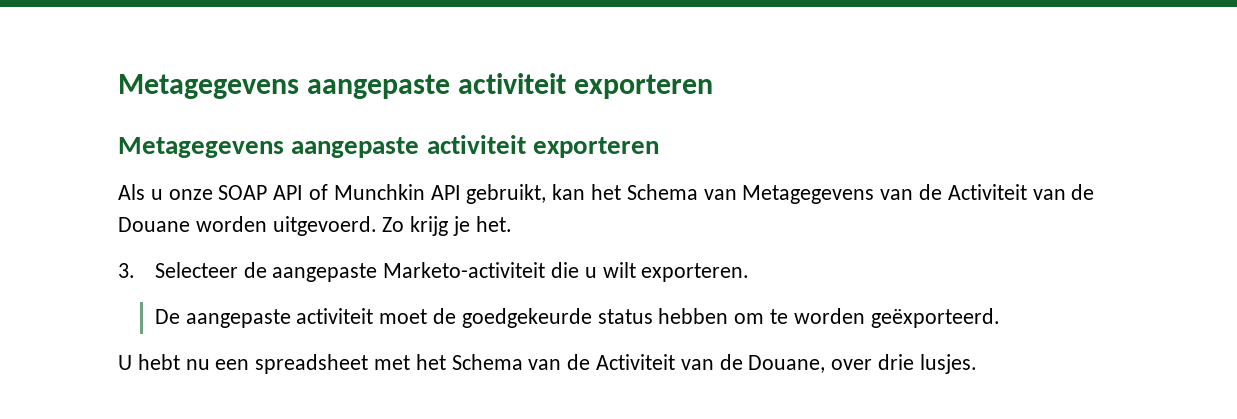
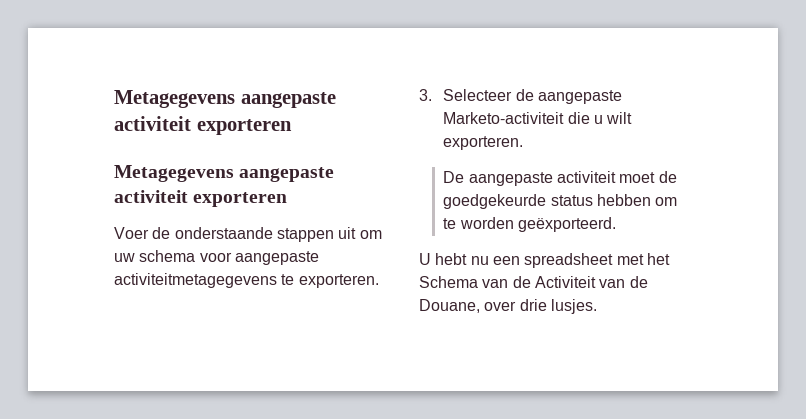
[118,184,1095,204] [118,216,512,236] Als u onze SOAP API of Munchkin API gebruikt, kan het Schema van Metagegevens van de Activiteit van de Douane worden uitgevoerd. Zo krijg je het. -> [114,227,382,242] [114,250,319,265] [114,273,379,288] Voer de onderstaande stappen uit om uw schema voor aangepaste activiteitmetagegevens te exporteren.

